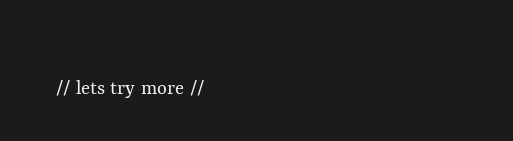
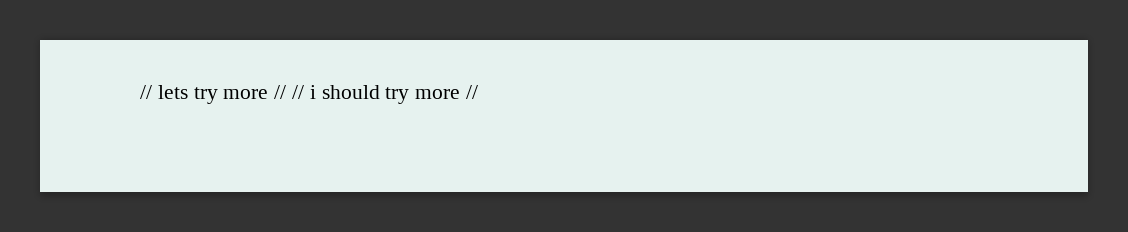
(204, 88) none -> [292,85,479,104] // i should try more //

